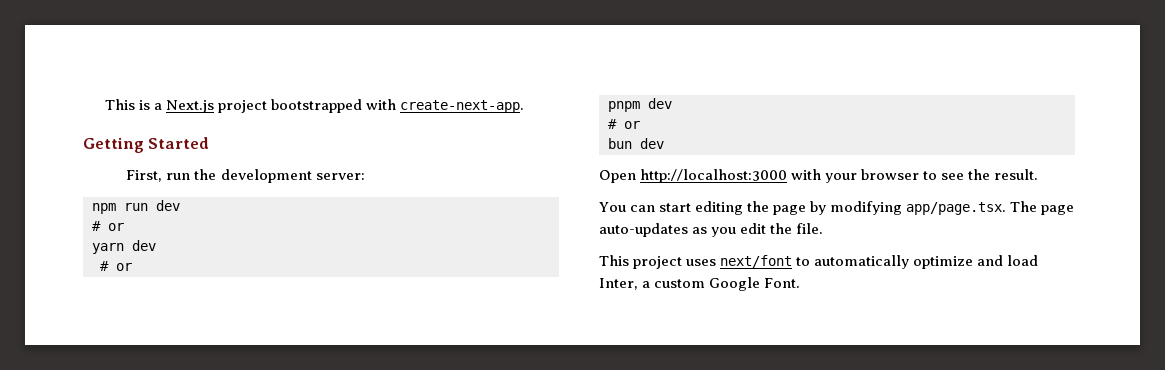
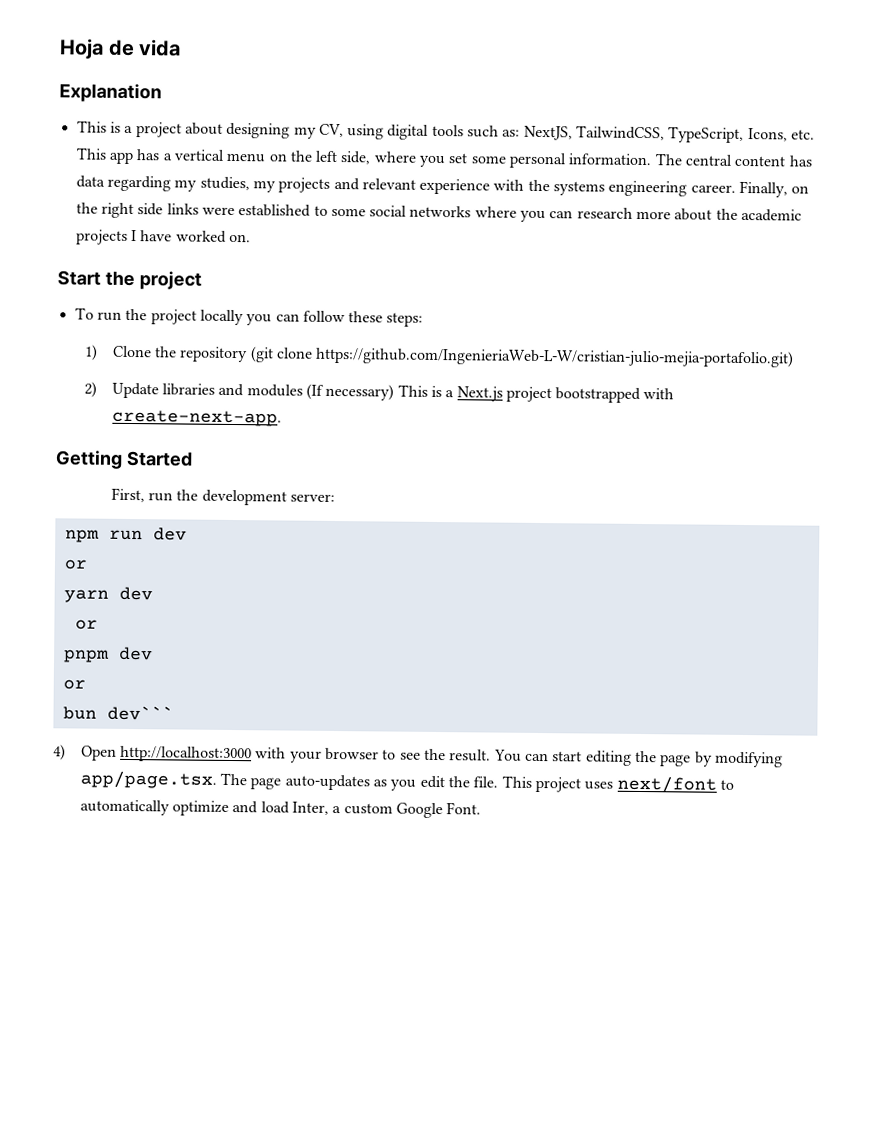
(104, 104) none -> [59,38,182,60] [59,83,162,103] [76,120,816,143] [75,147,812,169] [75,175,810,198] [75,202,803,223] [75,229,251,245] [57,270,202,290] [74,307,424,327] [83,344,795,368] [83,381,395,401] Hoja de vida // Explanation // This is a project about designing my CV, using digital tools such as: NextJS, TailwindCSS, TypeScript, Icons, etc. This app has a vertical menu on the left side, where you set some personal information. The central content has data regarding my studies, my projects and relevant experience with the systems engineering career. Finally, on the right side links were established to some social networks where you can research more about the academic projects I have worked on. // Start the project // To run the project locally you can follow these steps: // 1) Clone the repository (git clone https://github.com/IngenieriaWeb-L-W/cristian-julio-mejia-portafolio.git) // 2) Update libraries and modules (If necessary)
[92,221,101,231] # -> (187, 534) none
[100,261,109,271] # -> (153, 593) none
[608,119,617,129] # -> (153, 653) none
[640,138,664,149] dev // -> [106,705,174,721] [53,744,66,761] dev``` // 4)
(1039, 174) // -> (492, 755) none
(824, 228) // -> (499, 782) none

